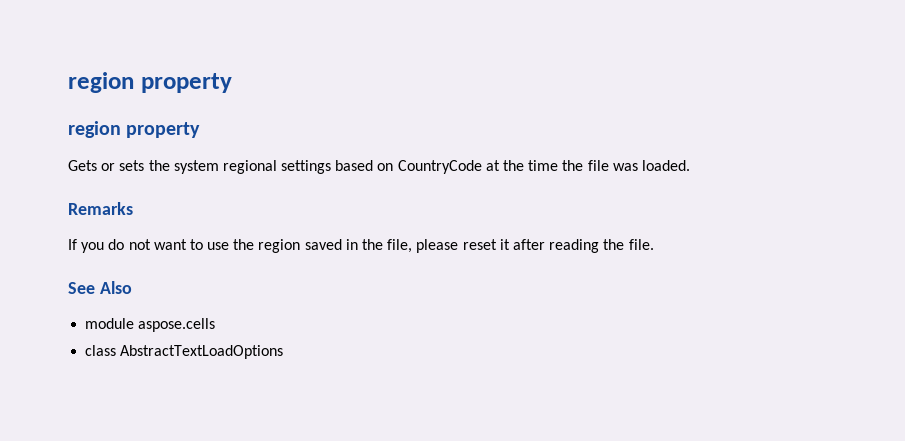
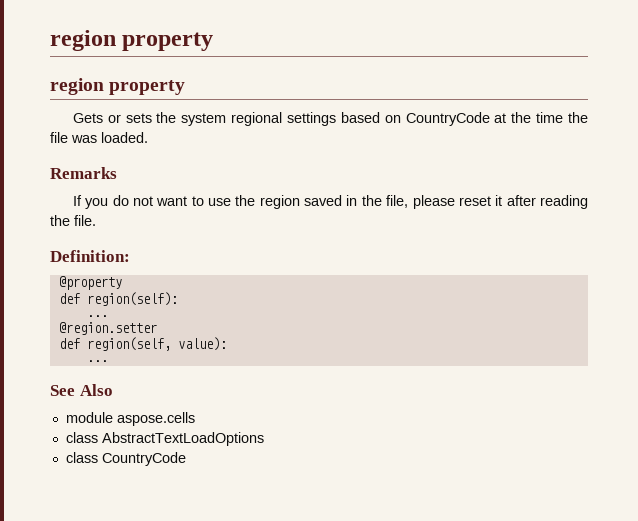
(654, 244) none -> [50,250,130,262] [58,276,122,290] [58,292,178,306] [86,315,108,317] [58,322,157,335] [58,337,227,351] [86,360,108,362] // Definition: // @property // def region(self): // ... // @region.setter // def region(self, value): // ...
(284, 352) none -> [65,452,186,466] // class CountryCode

